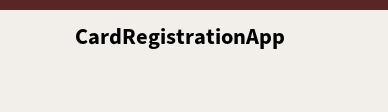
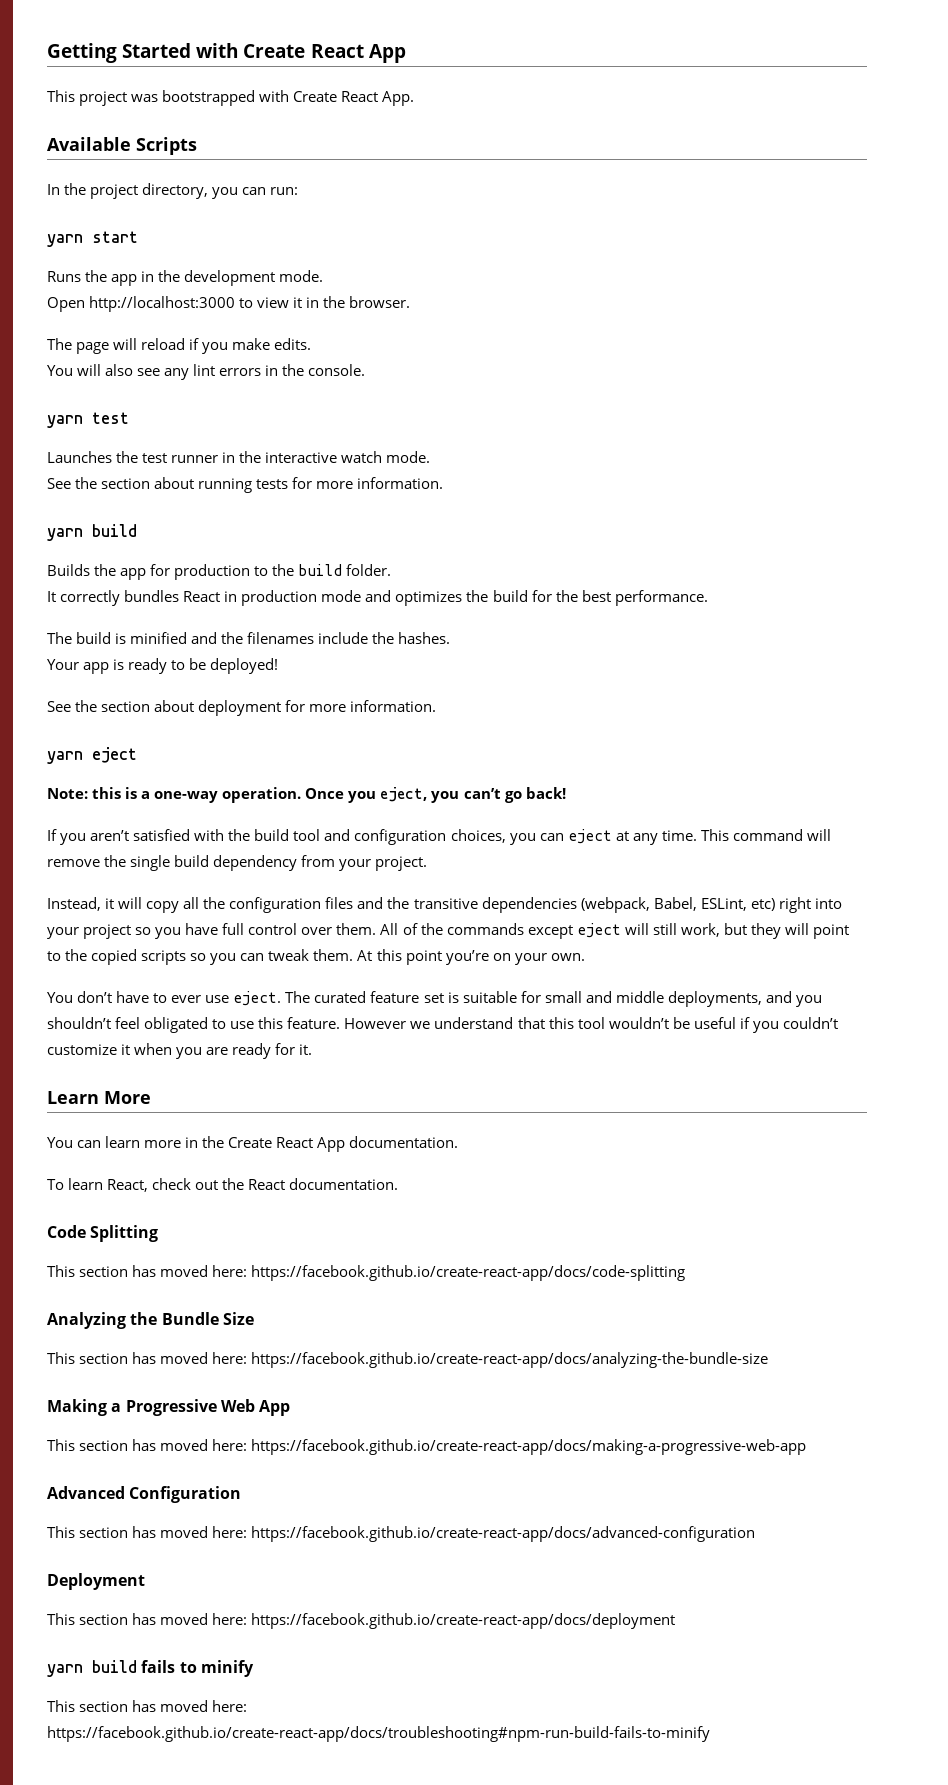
[75,28,285,49] CardRegistrationApp -> [47,43,406,63] [47,90,415,106] [47,137,197,155] [47,183,299,199] [47,231,138,247] [47,270,324,286] [47,296,411,312] [47,338,312,354] [47,364,366,380] [47,412,129,428] [47,451,431,463] [47,477,444,493] [47,524,137,541] [47,564,392,580] [47,590,708,606] [47,632,451,644] [47,658,279,674] [47,700,437,716] [47,747,137,764] [47,787,566,803] [47,829,831,845] [47,855,428,871] [47,897,842,913] [47,923,850,939] [47,949,585,965] [47,991,822,1007] [47,1017,838,1033] [47,1043,313,1059] [47,1091,151,1104] [47,1136,459,1152] [47,1178,399,1192] [47,1225,159,1242] [47,1265,686,1281] [47,1312,254,1329] [47,1352,769,1368] [47,1399,291,1416] [47,1439,807,1455] [47,1486,242,1503] [47,1526,756,1542] [47,1573,145,1590] [47,1613,676,1629] [47,1660,254,1677] [47,1700,248,1712] [47,1726,710,1742] Getting Started with Create React App // This project was bootstrapped with Create React App. // Available Scripts // In the project directory, you can run: // yarn start // Runs the app in the development mode. // Open http://localhost:3000 to view it in the browser. // The page will reload if you make edits. // You will also see any lint errors in the console. // yarn test // Launches the test runner in the interactive watch mode. // See the section about running tests for more information. // yarn build // Builds the app for production to the build folder. // It correctly bundles React in production mode and optimizes the build for the best performance. // The build is minified and the filenames include the hashes. // Your app is ready to be deployed! // See the section about deployment for more information. // yarn eject // Note: this is a one-way operation. Once you eject, you can’t go back! // If you aren’t satisfied with the build tool and configuration choices, you can eject at any time. This command will remove the single build dependency from your project. // Instead, it will copy all the configuration files and the transitive dependencies (webpack, Babel, ESLint, etc) right into your project so you have full control over them. All of the commands except eject will still work, but they will point to the copied scripts so you can tweak them. At this point you’re on your own. // You don’t have to ever use eject. The curated feature set is suitable for small and middle deployments, and you shouldn’t feel obligated to use this feature. However we understand that this tool wouldn’t be useful if you couldn’t customize it when you are ready for it. // Learn More // You can learn more in the Create React App documentation. // To learn React, check out the React documentation. // Code Splitting // This section has moved here: https://facebook.github.io/create-react-app/docs/code-splitting // Analyzing the Bundle Size // This section has moved here: https://facebook.github.io/create-react-app/docs/analyzing-the-bundle-size // Making a Progressive Web App // This section has moved here: https://facebook.github.io/create-react-app/docs/making-a-progressive-web-app // Advanced Configuration // This section has moved here: https://facebook.github.io/create-react-app/docs/advanced-configuration // Deployment // This section has moved here: https://facebook.github.io/create-react-app/docs/deployment // yarn build fails to minify // This section has moved here: https://facebook.github.io/create-react-app/docs/troubleshooting#npm-run-build-fails-to-minify

